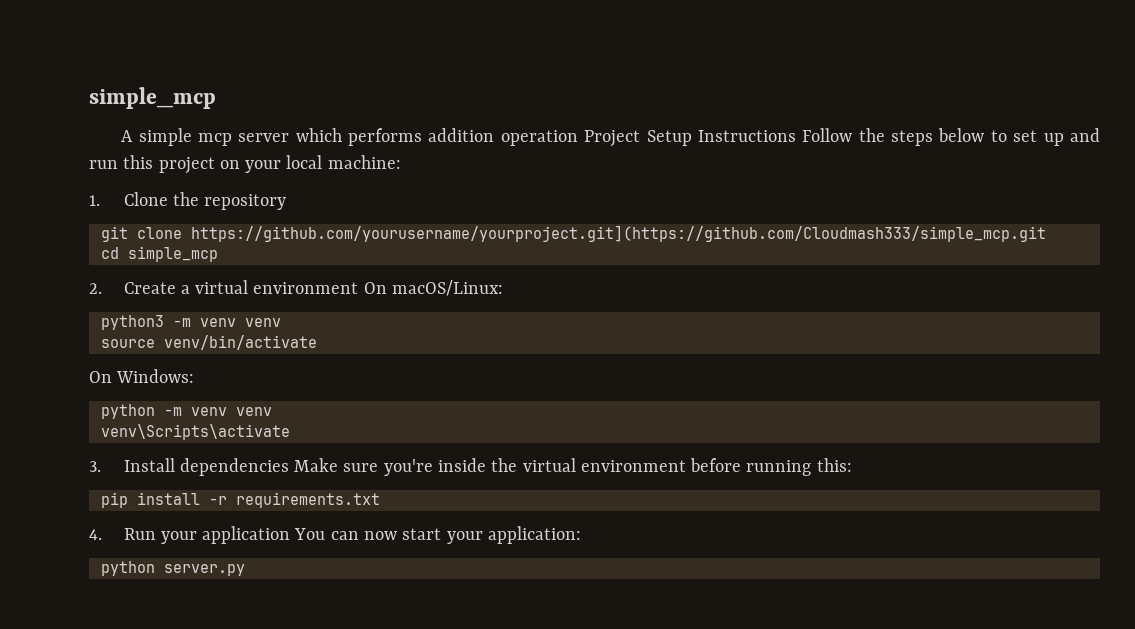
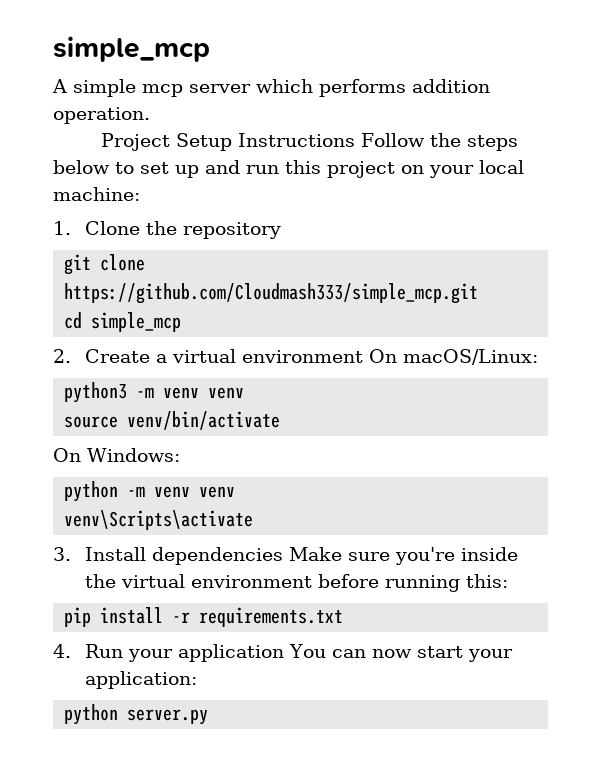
[500,130,578,146] operation -> [53,107,150,124] operation. //
[190,225,1046,242] https://github.com/yourusername/yourproject.git](https://github.com/Cloudmash333/simple_mcp.git -> [64,283,479,304] https://github.com/Cloudmash333/simple_mcp.git

